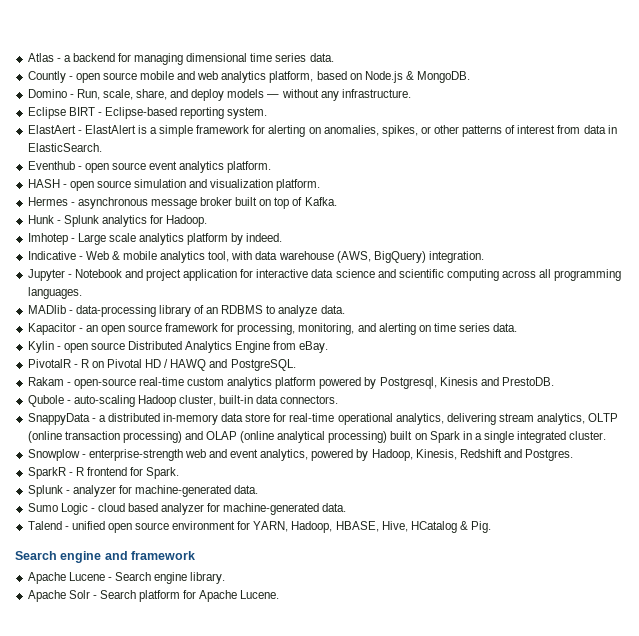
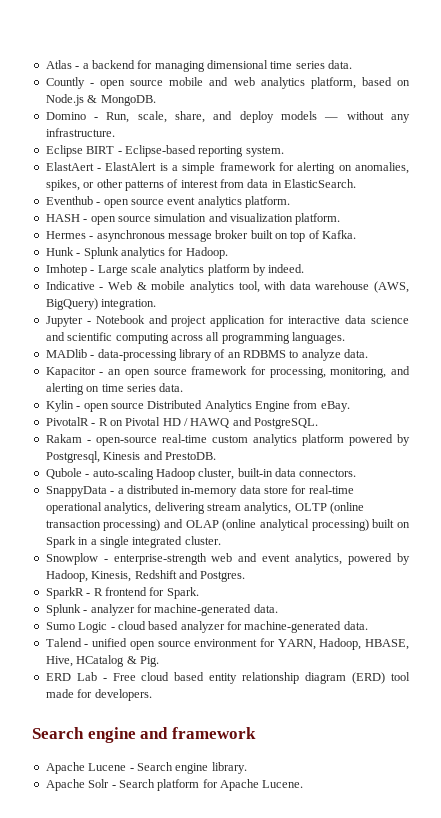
(492, 527) none -> [45,672,411,684] [45,689,152,701] // ERD Lab - Free cloud based entity relationship diagram (ERD) tool made for developers.

